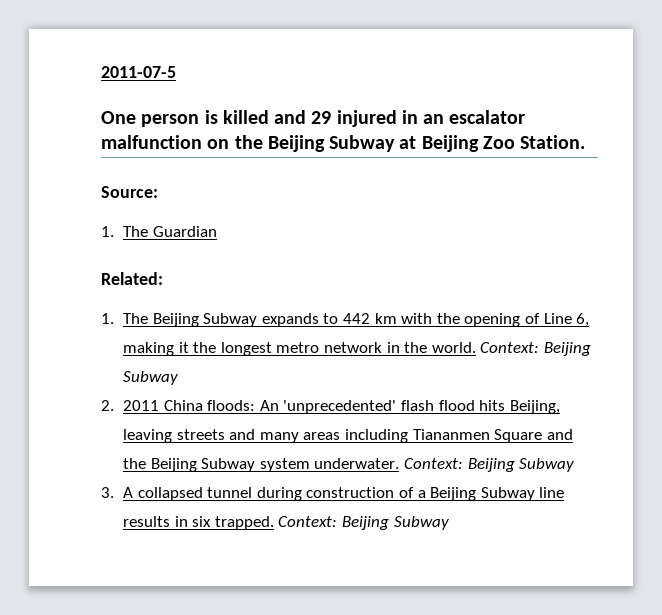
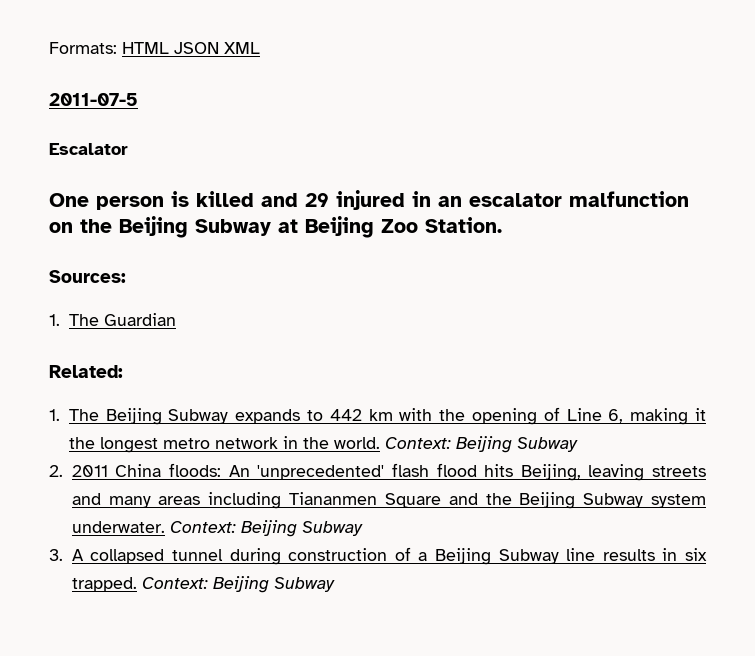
(101, 72) none -> [49,42,260,54] Formats: HTML JSON XML //
(176, 72) none -> [49,143,128,155] // Escalator
[101,186,158,198] Source: -> [49,270,126,283] Sources:

